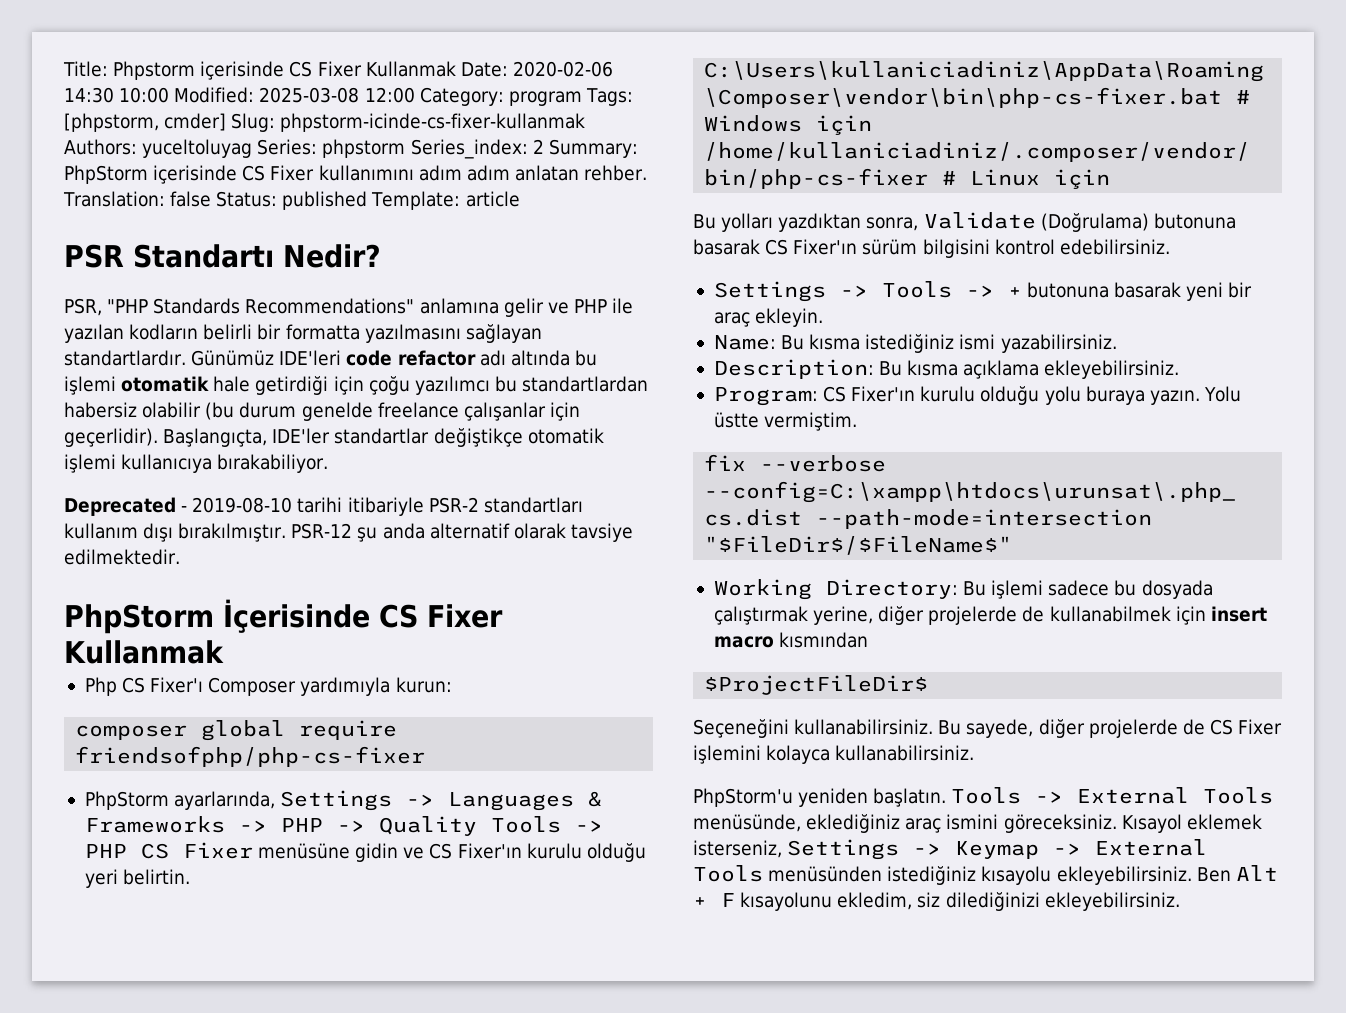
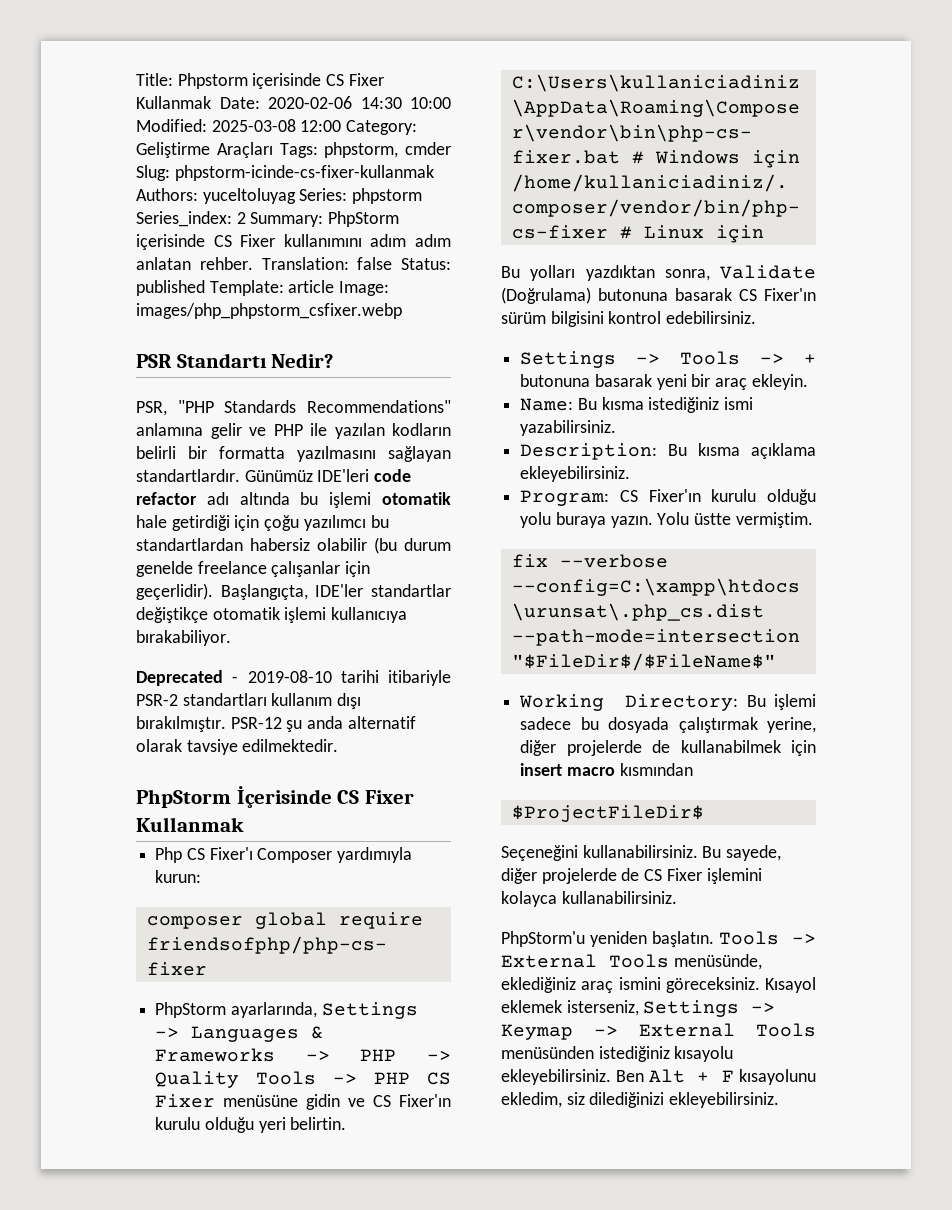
[508,88,633,106] [64,113,227,132] program Tags: [phpstorm, cmder] -> [136,142,451,158] Geliştirme Araçları Tags: phpstorm, cmder
(520, 199) none -> [339,281,390,296] [136,303,402,319] Image: images/php_phpstorm_csfixer.webp

